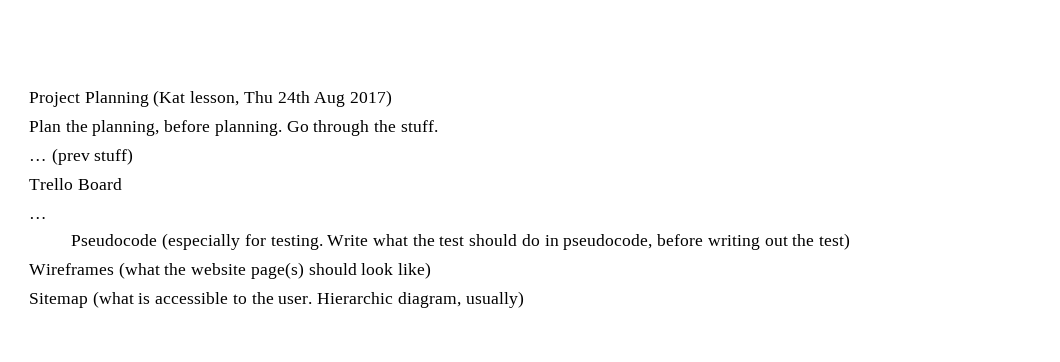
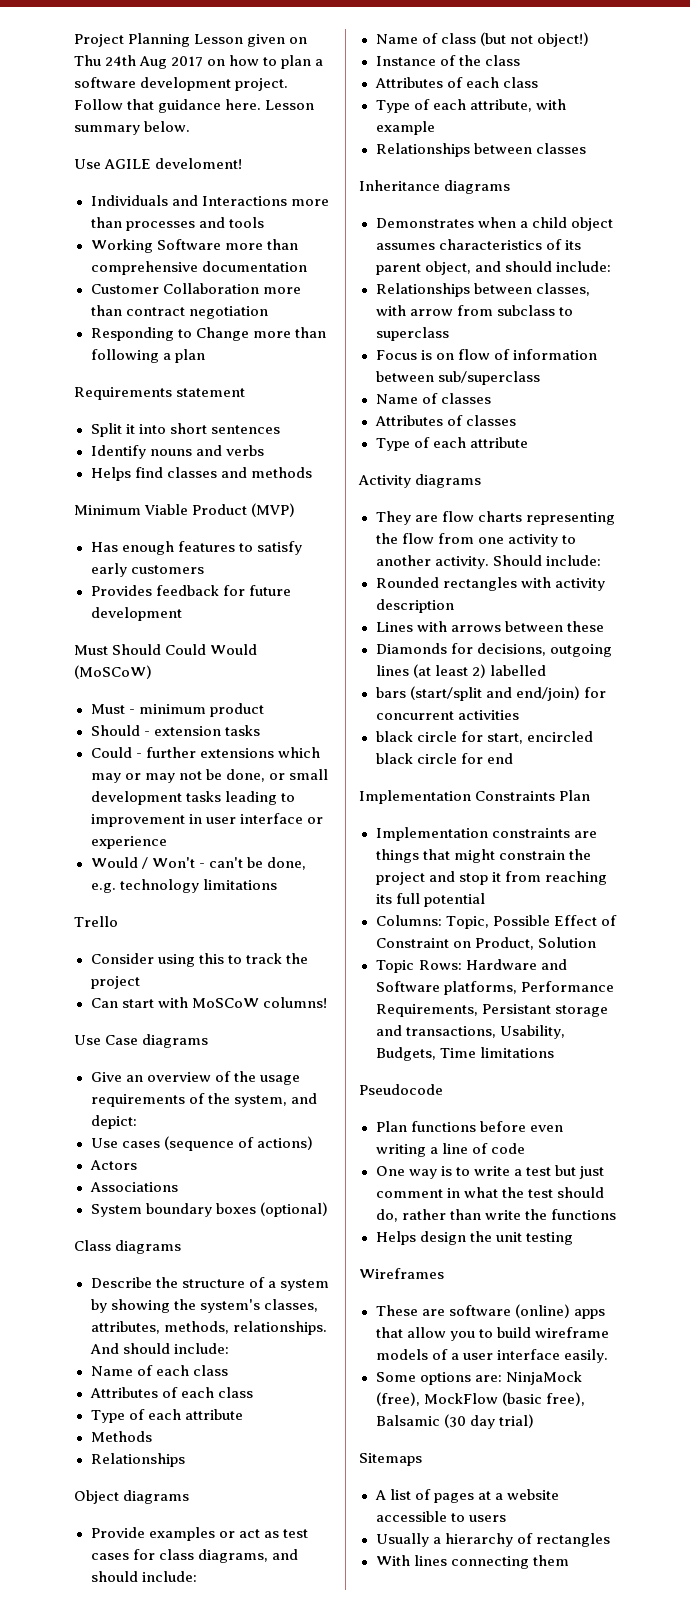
[153,90,393,107] [29,120,438,136] [29,148,134,165] [29,178,122,190] [29,217,47,219] [71,233,850,250] [29,262,432,279] [29,291,524,308] (Kat lesson, Thu 24th Aug 2017) // Plan the planning, before planning. Go through the stuff. // … (prev stuff) // Trello Board // … // Pseudocode (especially for testing. Write what the test should do in pseudocode, before writing out the test) // Wireframes (what the website page(s) should look like) // Sitemap (what is accessible to the user. Hierarchic diagram, usually) -> [194,34,308,47] [74,55,324,69] [74,77,289,91] [74,99,315,113] [74,121,191,135] [74,158,243,169] [90,195,329,206] [90,217,264,231] [90,239,298,253] [90,261,307,275] [90,283,301,294] [90,305,268,319] [90,327,326,341] [90,349,205,363] [74,387,246,400] [90,423,280,437] [90,445,264,459] [90,467,312,481] [74,503,296,517] [90,541,302,555] [90,563,204,577] [90,585,291,596] [90,607,182,621] [74,644,258,655] [74,665,152,679] [90,703,264,717] [90,725,260,736] [90,747,320,758] [90,769,328,783] [90,791,295,805] [90,813,323,827] [90,836,167,849] [90,857,306,870] [90,879,277,893] [74,916,118,927] [90,953,308,967] [90,976,140,989] [90,997,327,1008] [74,1034,209,1048] [90,1071,300,1085] [90,1093,317,1107] [90,1115,137,1129] [90,1136,313,1151] [89,1160,137,1170] [89,1182,178,1192] [90,1202,328,1217] [74,1240,182,1254] [90,1277,329,1291] [90,1299,318,1313] [90,1321,327,1335] [89,1343,229,1354] [90,1365,228,1376] [89,1387,253,1398] [90,1409,243,1423] [90,1431,152,1442] [90,1453,185,1467] [74,1490,190,1504] [90,1527,308,1541] [90,1549,298,1563] [90,1571,197,1582] [375,32,589,47] [375,55,520,66] [374,77,538,88] [375,99,566,113] [375,121,435,135] [375,143,586,157] [359,180,511,194] [375,217,613,231] [375,239,581,250] [375,261,611,275] [375,283,590,297] [375,305,573,316] [375,327,449,341] [375,349,597,360] [375,371,540,385] [375,393,491,404] [374,415,516,426] [375,437,528,451] [358,474,482,488] [375,511,615,525] [375,533,576,547] [375,555,601,569] [375,577,605,591] [375,599,454,613] [375,621,604,632] [375,643,612,657] [375,664,546,678] [375,686,606,701] [375,710,519,720] [375,731,593,744] [375,753,513,764] [359,790,591,804] [375,827,597,841] [375,849,591,863] [375,871,607,885] [375,893,485,907] [375,915,617,929] [375,937,596,950] [375,959,567,973] [375,981,614,995] [375,1004,608,1017] [375,1025,565,1039] [375,1047,554,1061] [359,1084,443,1095] [375,1121,563,1132] [375,1143,525,1157] [375,1165,604,1179] [375,1187,604,1198] [375,1209,616,1222] [375,1231,573,1245] [359,1268,444,1279] [375,1304,605,1319] [375,1327,609,1341] [375,1349,608,1363] [375,1371,582,1385] [375,1392,585,1406] [375,1414,534,1429] [359,1453,422,1466] [374,1489,559,1503] [375,1511,506,1522] [375,1533,610,1547] [375,1555,569,1569] Lesson given on Thu 24th Aug 2017 on how to plan a software development project. Follow that guidance here. Lesson summary below. // Use AGILE develoment! // Individuals and Interactions more than processes and tools // Working Software more than comprehensive documentation // Customer Collaboration more than contract negotiation // Responding to Change more than following a plan // Requirements statement // Split it into short sentences // Identify nouns and verbs // Helps find classes and methods // Minimum Viable Product (MVP) // Has enough features to satisfy early customers // Provides feedback for future development // Must Should Could Would (MoSCoW) // Must - minimum product // Should - extension tasks // Could - further extensions which may or may not be done, or small development tasks leading to improvement in user interface or experience // Would / Won't - can't be done, e.g. technology limitations // Trello // Consider using this to track the project // Can start with MoSCoW columns! // Use Case diagrams // Give an overview of the usage requirements of the system, and depict: // Use cases (sequence of actions) // Actors // Associations // System boundary boxes (optional) // Class diagrams // Describe the structure of a system by showing the system's classes, attributes, methods, relationships. And should include: // Name of each class // Attributes of each class // Type of each attribute // Methods // Relationships // Object diagrams // Provide examples or act as test cases for class diagrams, and should include: // Name of class (but not object!) // Instance of the class // Attributes of each class // Type of each attribute, with example // Relationships between classes // Inheritance diagrams // Demonstrates when a child object assumes characteristics of its parent object, and should include: // Relationships between classes, with arrow from subclass to superclass // Focus is on flow of information between sub/superclass // Name of classes // Attributes of classes // Type of each attribute // Activity diagrams // They are flow charts representing the flow from one activity to another activity. Should include: // Rounded rectangles with activity description // Lines with arrows between these // Diamonds for decisions, outgoing lines (at least 2) labelled // bars (start/split and end/join) for concurrent activities // black circle for start, encircled black circle for end // Implementation Constraints Plan // Implementation constraints are things that might constrain the project and stop it from reaching its full potential // Columns: Topic, Possible Effect of Constraint on Product, Solution // Topic Rows: Hardware and Software platforms, Performance Requirements, Persistant storage and transactions, Usability, Budgets, Time limitations // Pseudocode // Plan functions before even writing a line of code // One way is to write a test but just comment in what the test should do, rather than write the functions // Helps design the unit testing // Wireframes // These are software (online) apps that allow you to build wireframe models of a user interface easily. // Some options are: NinjaMock (free), MockFlow (basic free), Balsamic (30 day trial) // Sitemaps // A list of pages at a website accessible to users // Usually a hierarchy of rectangles // With lines connecting them

